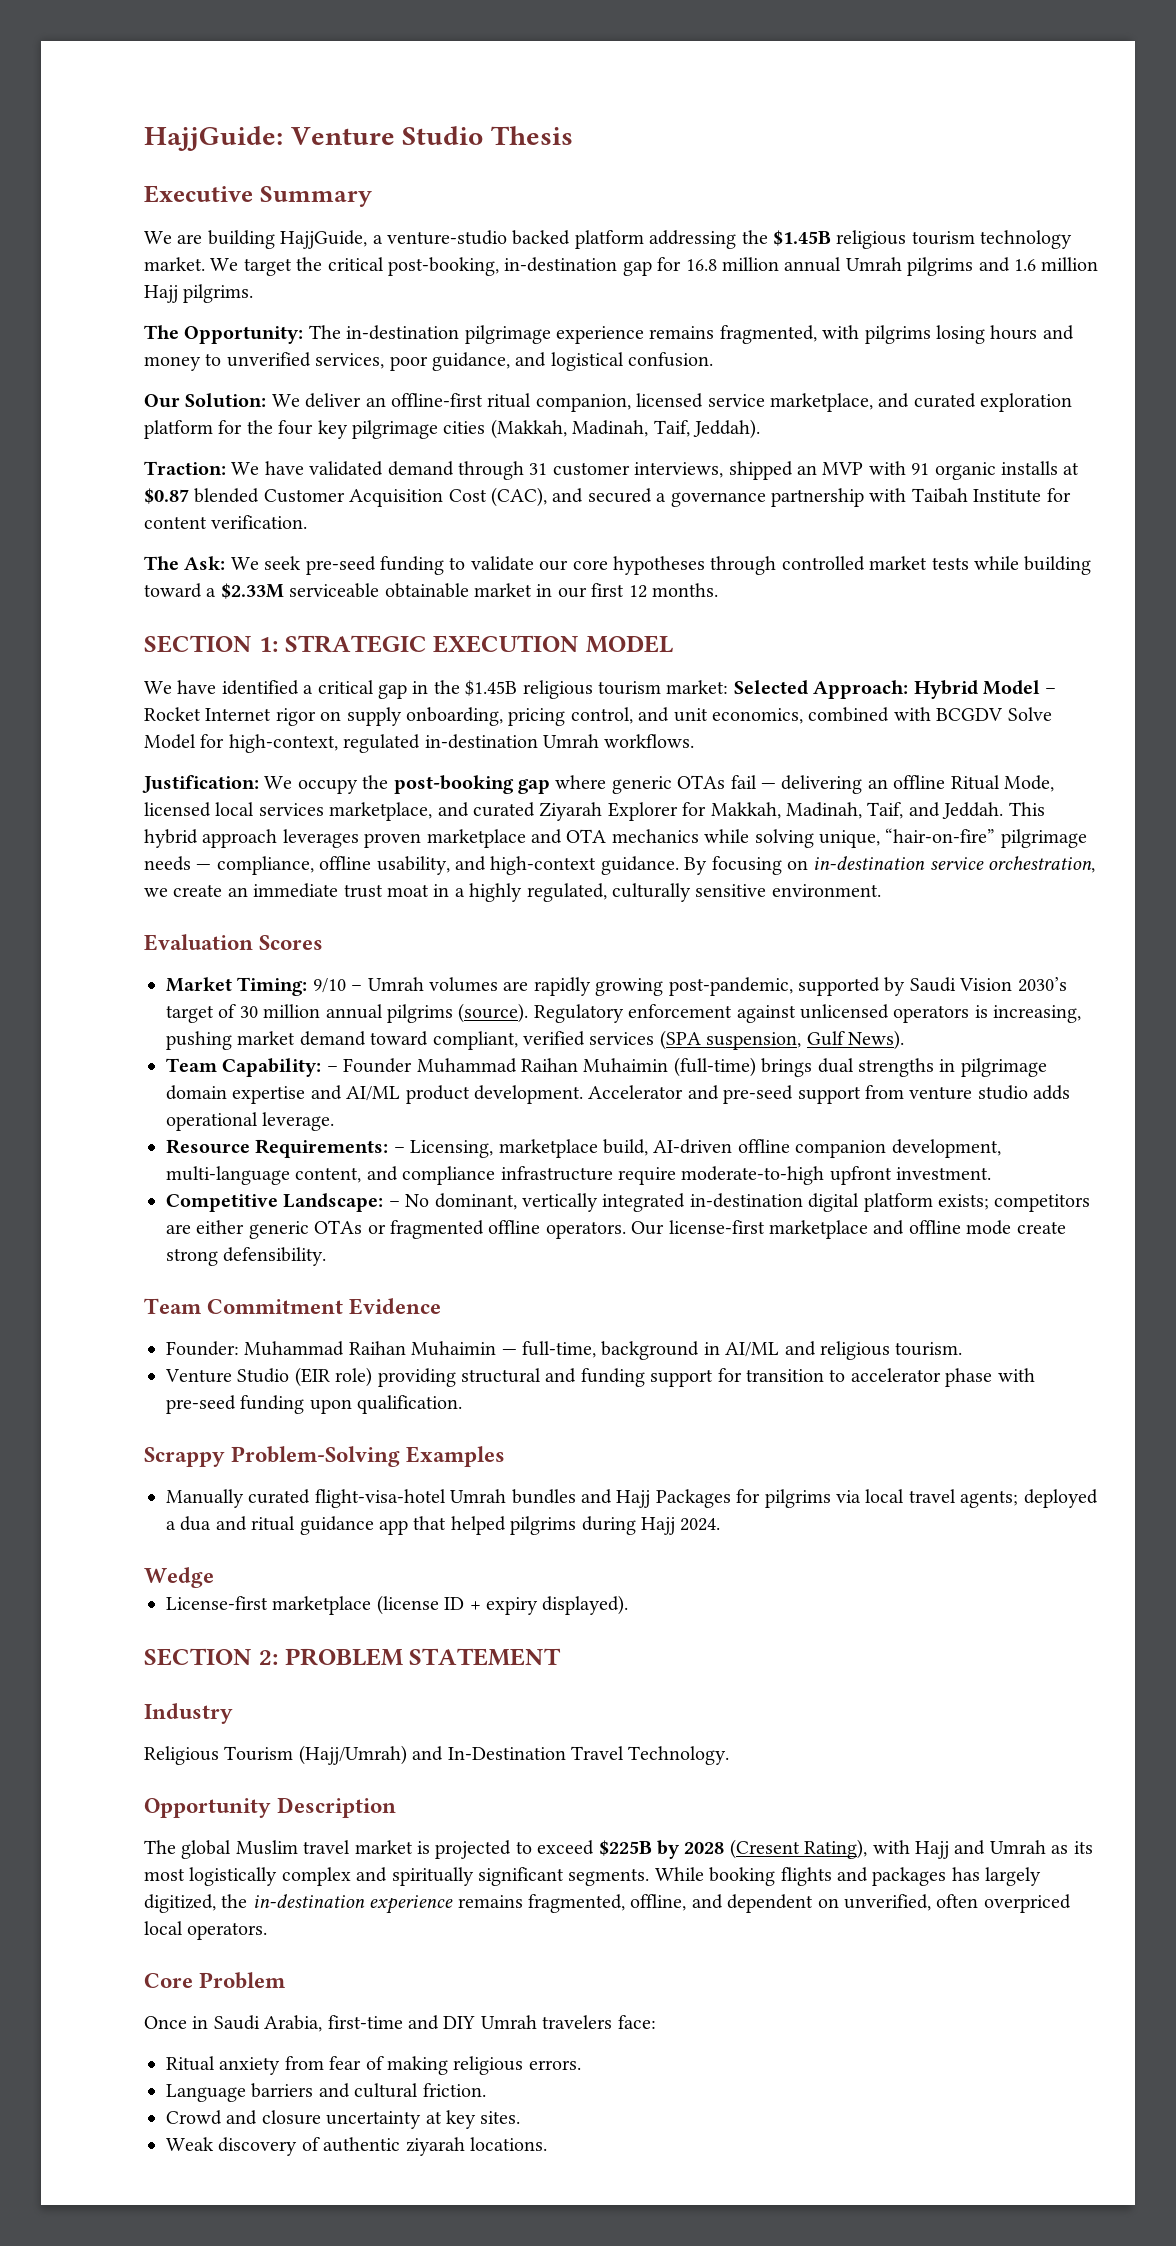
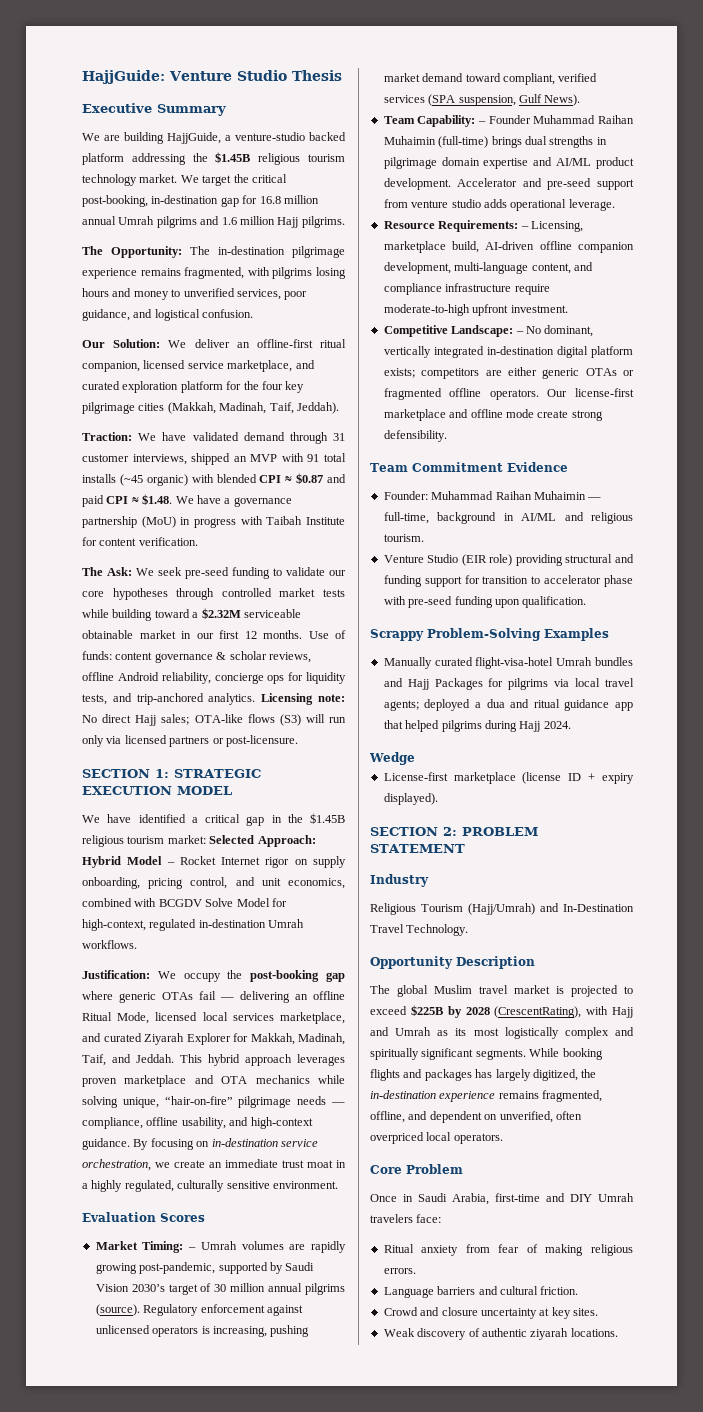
[934,461,1080,480] [144,487,864,507] organic installs at $0.87 blended Customer Acquisition Cost (CAC), and secured a governance partnership -> [324,453,347,462] [82,473,346,486] [82,494,292,507] [82,516,236,528] total installs (~45 organic) with blended CPI ≈ $0.87 and paid CPI ≈ $1.48. We have a governance partnership (MoU) in progress
[220,583,284,599] $2.33M -> [201,608,241,619] $2.32M
(718, 590) none -> [308,630,346,639] [82,651,311,663] [82,672,347,684] [82,693,345,705] [82,714,346,726] [82,735,298,747] Use of funds: content governance & scholar reviews, offline Android reliability, concierge ops for liquidity tests, and trip-anchored analytics. Licensing note: No direct Hajj sales; OTA-like flows (S3) will run only via licensed partners or post-licensure.
[312,978,346,993] 9/10 -> (184, 1247) none
[729,1839,868,1859] (Cresent Rating), -> [494,1006,582,1018] (CrescentRating),

